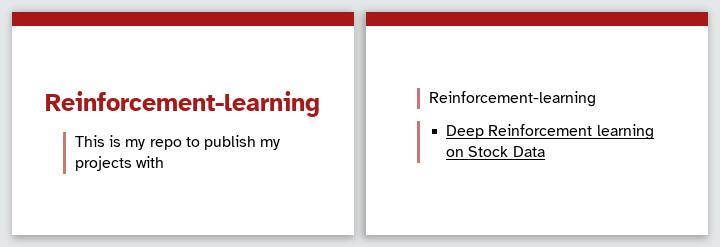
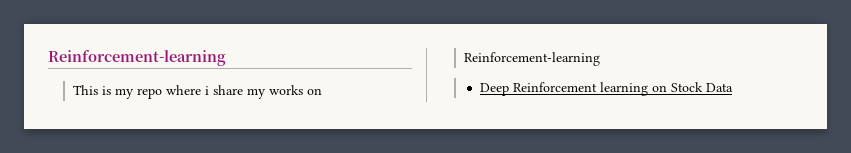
[185,135,281,150] [74,156,164,171] to publish my projects with -> [166,85,323,99] where i share my works on

